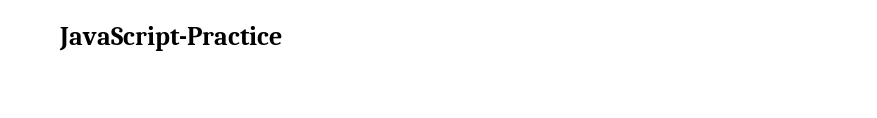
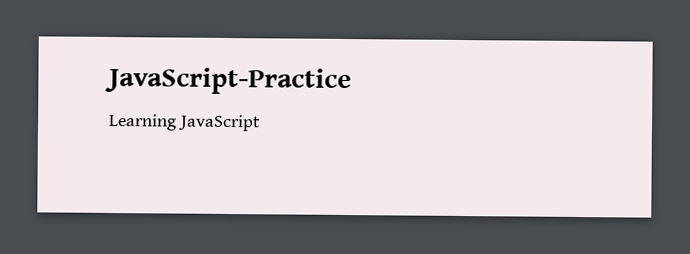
(282, 38) none -> [108,113,261,132] // Learning JavaScript

